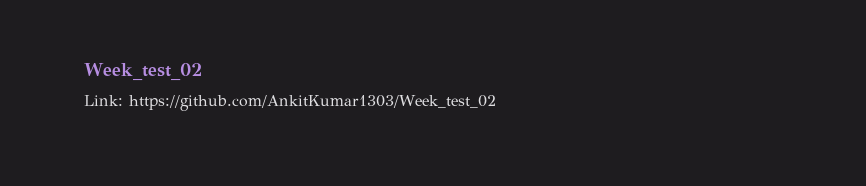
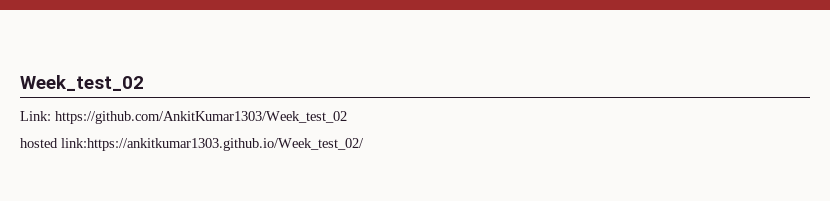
(496, 103) none -> [20,138,364,151] // hosted link:https://ankitkumar1303.github.io/Week_test_02/

